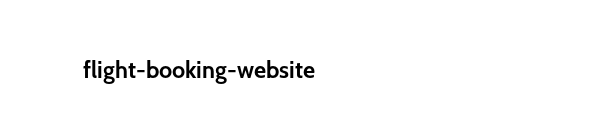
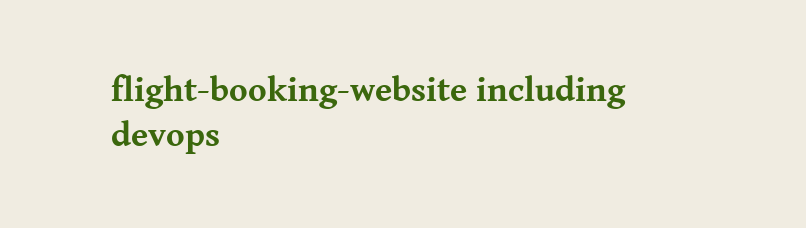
(315, 72) none -> [476,75,627,109] [111,120,220,154] including devops

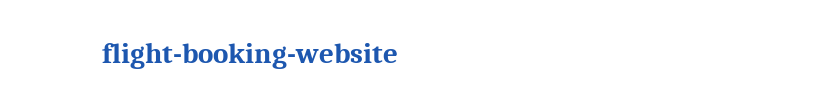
[476,75,627,109] [111,120,220,154] including devops -> (398, 55) none

